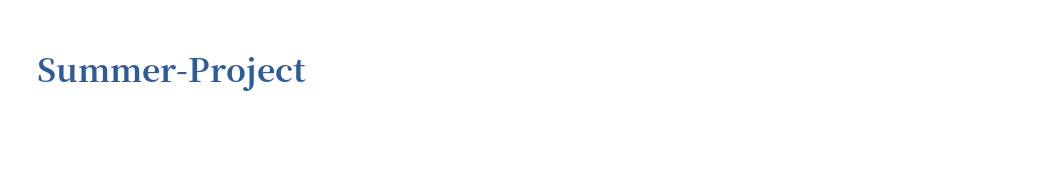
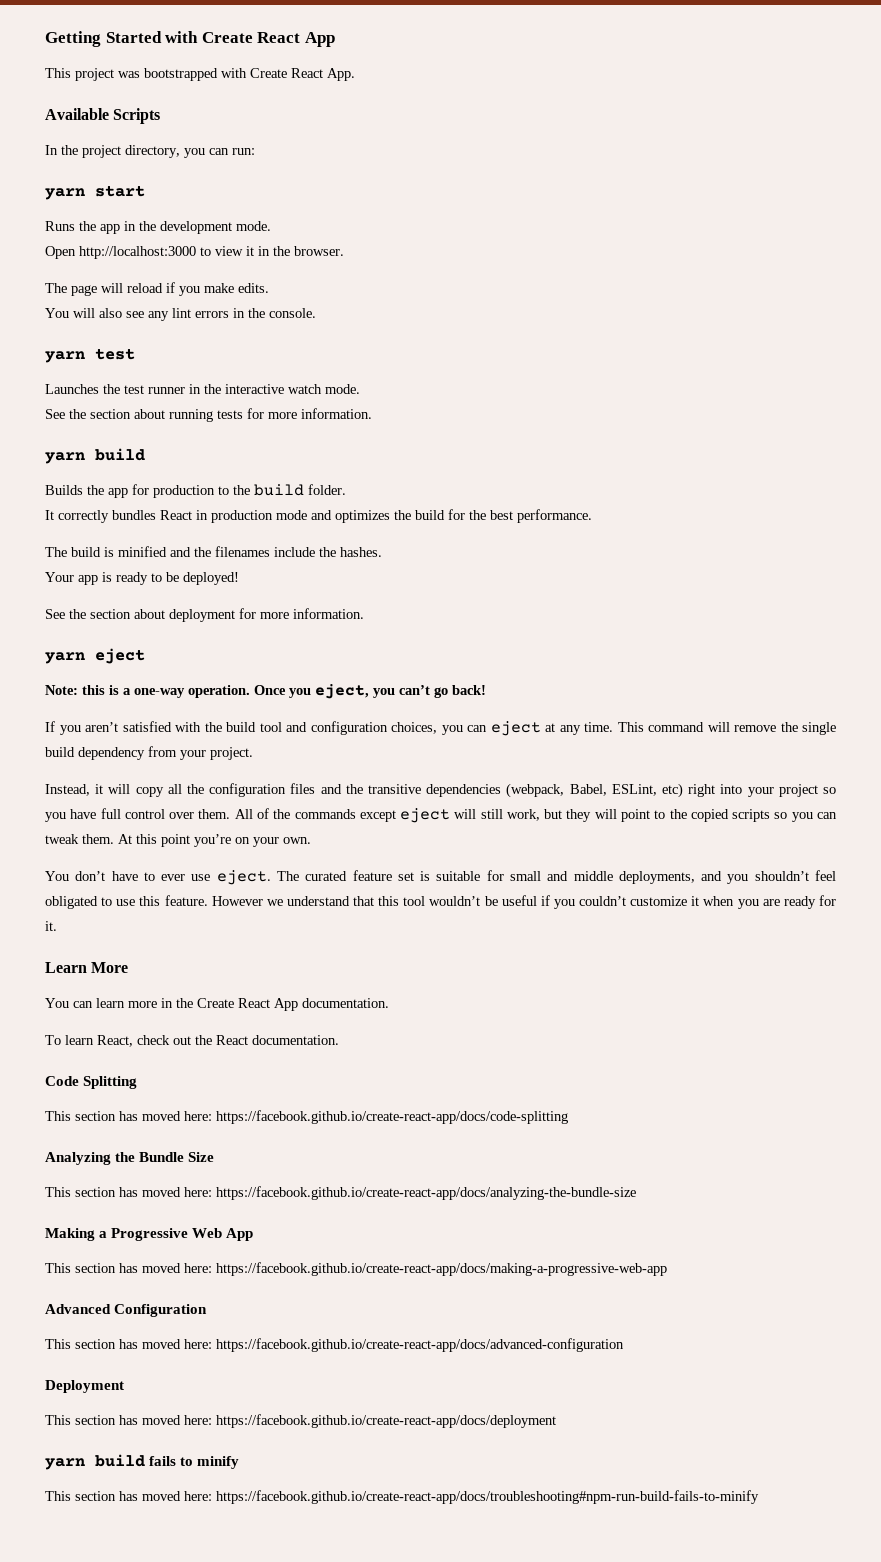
[37,57,306,91] Summer-Project -> [45,31,335,47] [45,68,355,81] [45,108,161,124] [45,145,255,158] [45,185,145,200] [45,221,271,234] [45,246,344,259] [45,282,269,296] [45,308,316,321] [45,348,135,363] [45,384,360,394] [45,408,372,422] [45,448,145,464] [45,484,346,498] [45,509,592,523] [45,546,382,557] [45,572,239,585] [45,608,364,622] [45,648,145,664] [45,684,486,699] [45,721,836,736] [45,746,253,760] [45,783,837,798] [45,808,837,823] [45,834,311,847] [45,870,837,885] [45,895,837,909] [45,921,57,931] [45,962,129,973] [45,998,389,1011] [45,1035,339,1047] [45,1076,138,1089] [45,1110,568,1124] [45,1152,215,1165] [45,1186,636,1200] [45,1228,254,1241] [45,1262,667,1276] [45,1304,208,1317] [45,1338,624,1352] [45,1380,124,1393] [45,1414,556,1428] [45,1454,240,1470] [45,1490,759,1504] Getting Started with Create React App // This project was bootstrapped with Create React App. // Available Scripts // In the project directory, you can run: // yarn start // Runs the app in the development mode. // Open http://localhost:3000 to view it in the browser. // The page will reload if you make edits. // You will also see any lint errors in the console. // yarn test // Launches the test runner in the interactive watch mode. // See the section about running tests for more information. // yarn build // Builds the app for production to the build folder. // It correctly bundles React in production mode and optimizes the build for the best performance. // The build is minified and the filenames include the hashes. // Your app is ready to be deployed! // See the section about deployment for more information. // yarn eject // Note: this is a one-way operation. Once you eject, you can’t go back! // If you aren’t satisfied with the build tool and configuration choices, you can eject at any time. This command will remove the single build dependency from your project. // Instead, it will copy all the configuration files and the transitive dependencies (webpack, Babel, ESLint, etc) right into your project so you have full control over them. All of the commands except eject will still work, but they will point to the copied scripts so you can tweak them. At this point you’re on your own. // You don’t have to ever use eject. The curated feature set is suitable for small and middle deployments, and you shouldn’t feel obligated to use this feature. However we understand that this tool wouldn’t be useful if you couldn’t customize it when you are ready for it. // Learn More // You can learn more in the Create React App documentation. // To learn React, check out the React documentation. // Code Splitting // This section has moved here: https://facebook.github.io/create-react-app/docs/code-splitting // Analyzing the Bundle Size // This section has moved here: https://facebook.github.io/create-react-app/docs/analyzing-the-bundle-size // Making a Progressive Web App // This section has moved here: https://facebook.github.io/create-react-app/docs/making-a-progressive-web-app // Advanced Configuration // This section has moved here: https://facebook.github.io/create-react-app/docs/advanced-configuration // Deployment // This section has moved here: https://facebook.github.io/create-react-app/docs/deployment // yarn build fails to minify // This section has moved here: https://facebook.github.io/create-react-app/docs/troubleshooting#npm-run-build-fails-to-minify

